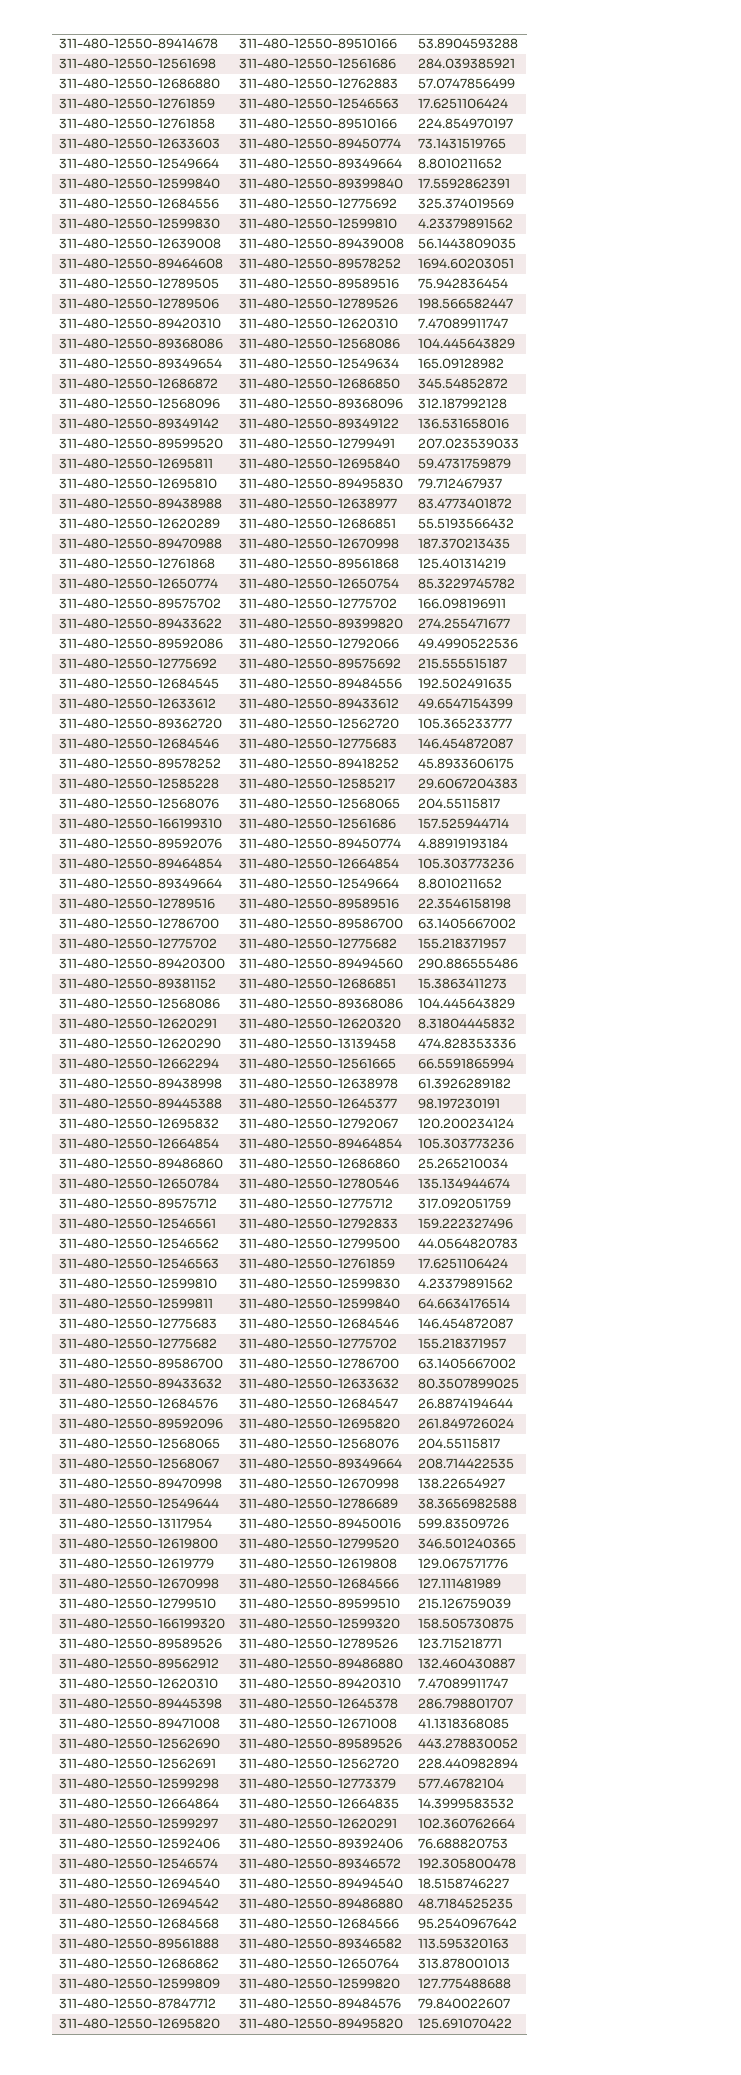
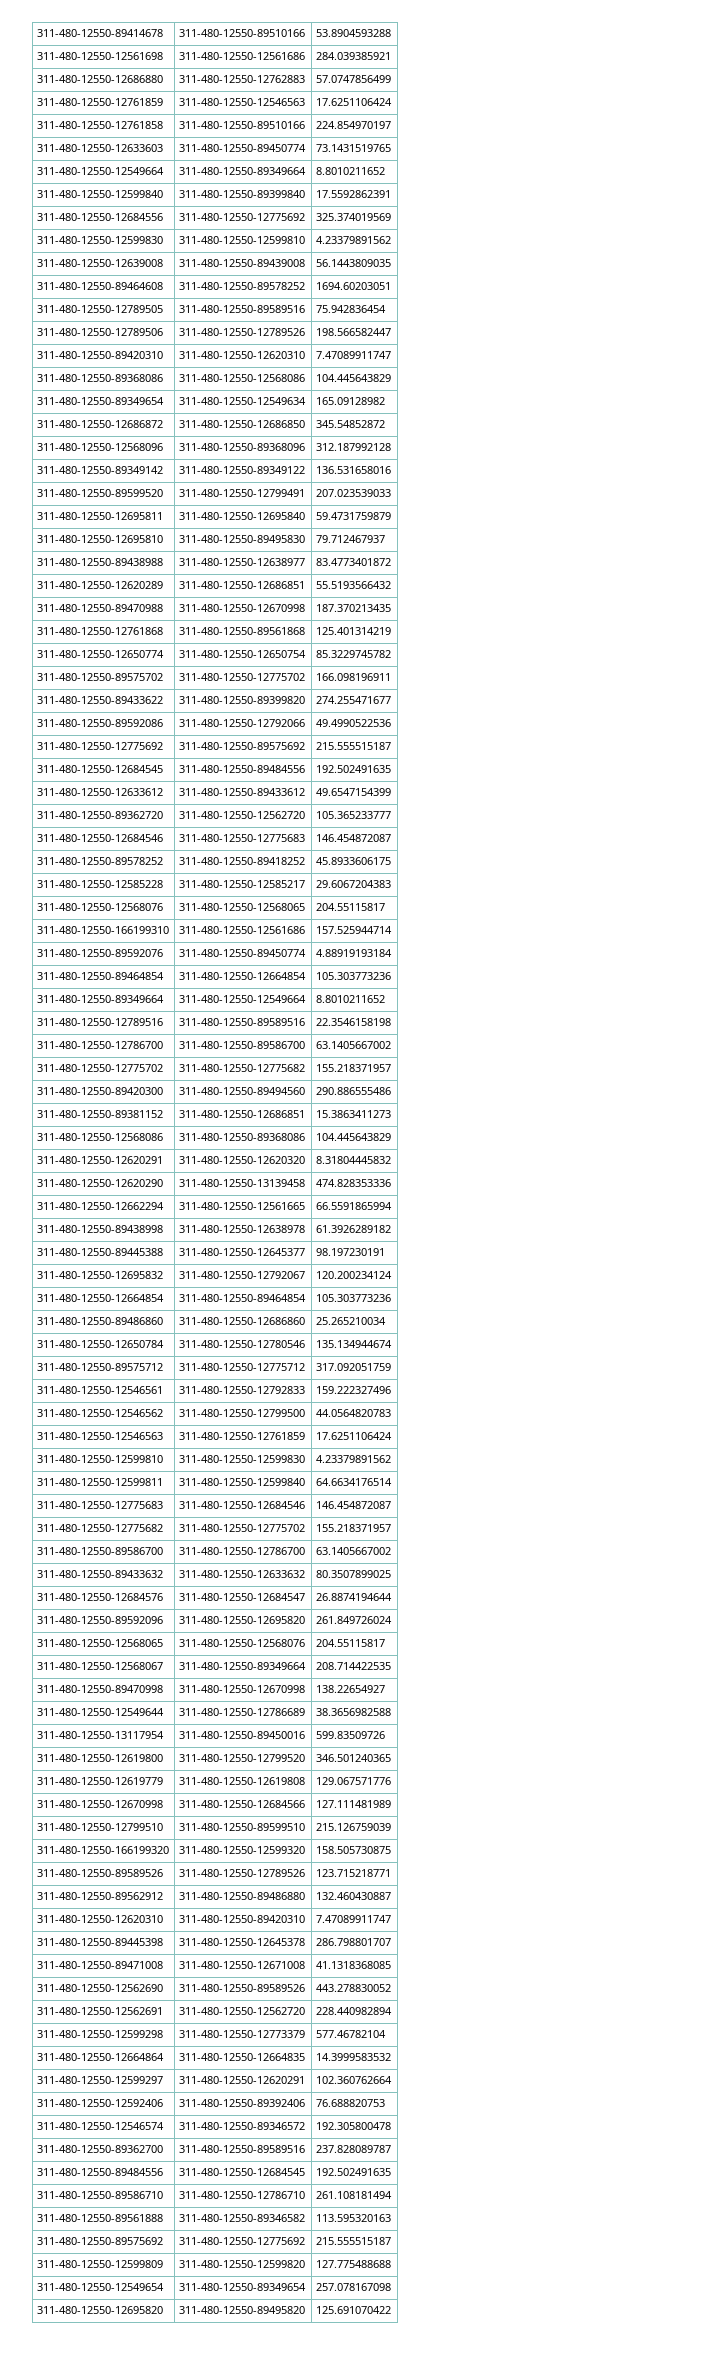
[58,1878,220,1889] [238,1878,403,1889] [417,1878,509,1889] [58,1898,219,1909] [238,1898,403,1909] [417,1898,513,1909] [58,1918,219,1929] [238,1918,399,1929] [417,1918,517,1929] 311-480-12550-12694540 | 311-480-12550-89494540 | 18.5158746227 // 311-480-12550-12694542 | 311-480-12550-89486880 | 48.7184525235 // 311-480-12550-12684568 | 311-480-12550-12684566 | 95.2540967642 -> [36,2145,163,2153] [178,2145,305,2153] [315,2145,391,2153] [36,2168,163,2176] [178,2168,305,2176] [315,2168,391,2176] [36,2191,163,2199] [178,2191,305,2199] [315,2191,392,2199] 311-480-12550-89362700 | 311-480-12550-89589516 | 237.828089787 // 311-480-12550-89484556 | 311-480-12550-12684545 | 192.502491635 // 311-480-12550-89586710 | 311-480-12550-12786710 | 261.108181494
[58,1958,219,1969] [238,1958,399,1969] [417,1958,510,1969] 311-480-12550-12686862 | 311-480-12550-12650764 | 313.878001013 -> [36,2237,163,2245] [178,2237,305,2245] [315,2237,391,2245] 311-480-12550-89575692 | 311-480-12550-12775692 | 215.555515187
[58,1998,216,2009] [238,1998,401,2009] [417,1998,510,2009] 311-480-12550-87847712 | 311-480-12550-89484576 | 79.840022607 -> [36,2283,164,2291] [178,2283,306,2291] [315,2283,391,2291] 311-480-12550-12549654 | 311-480-12550-89349654 | 257.078167098

